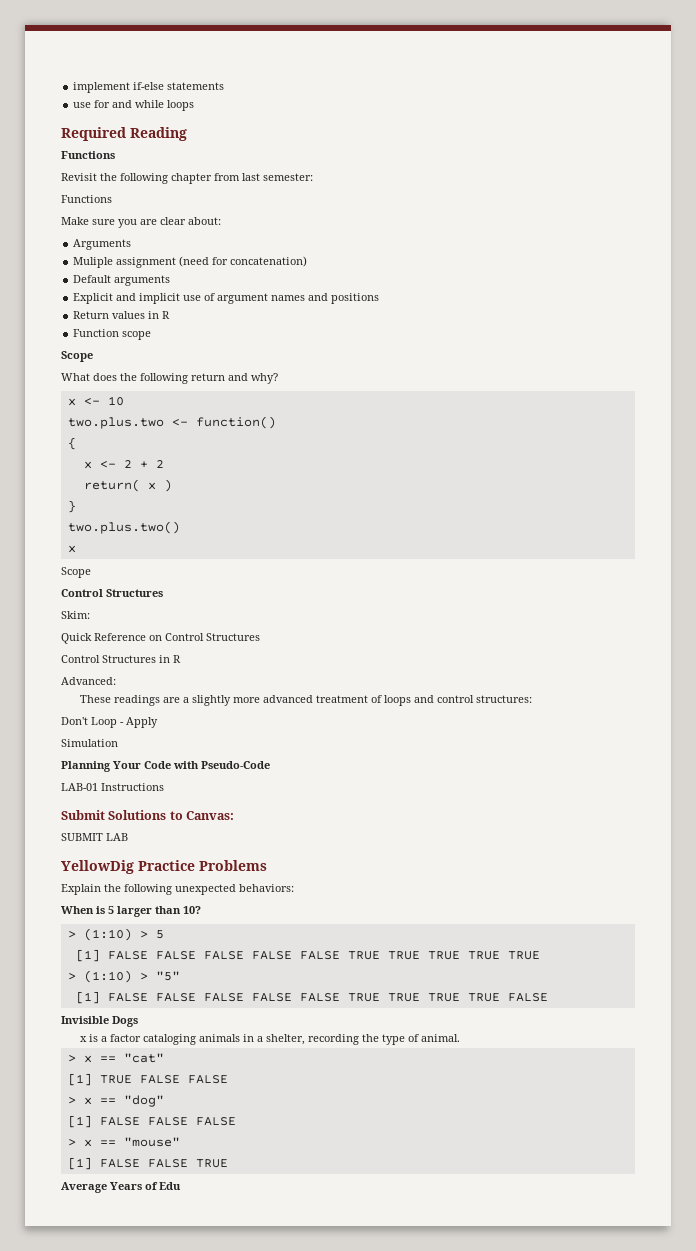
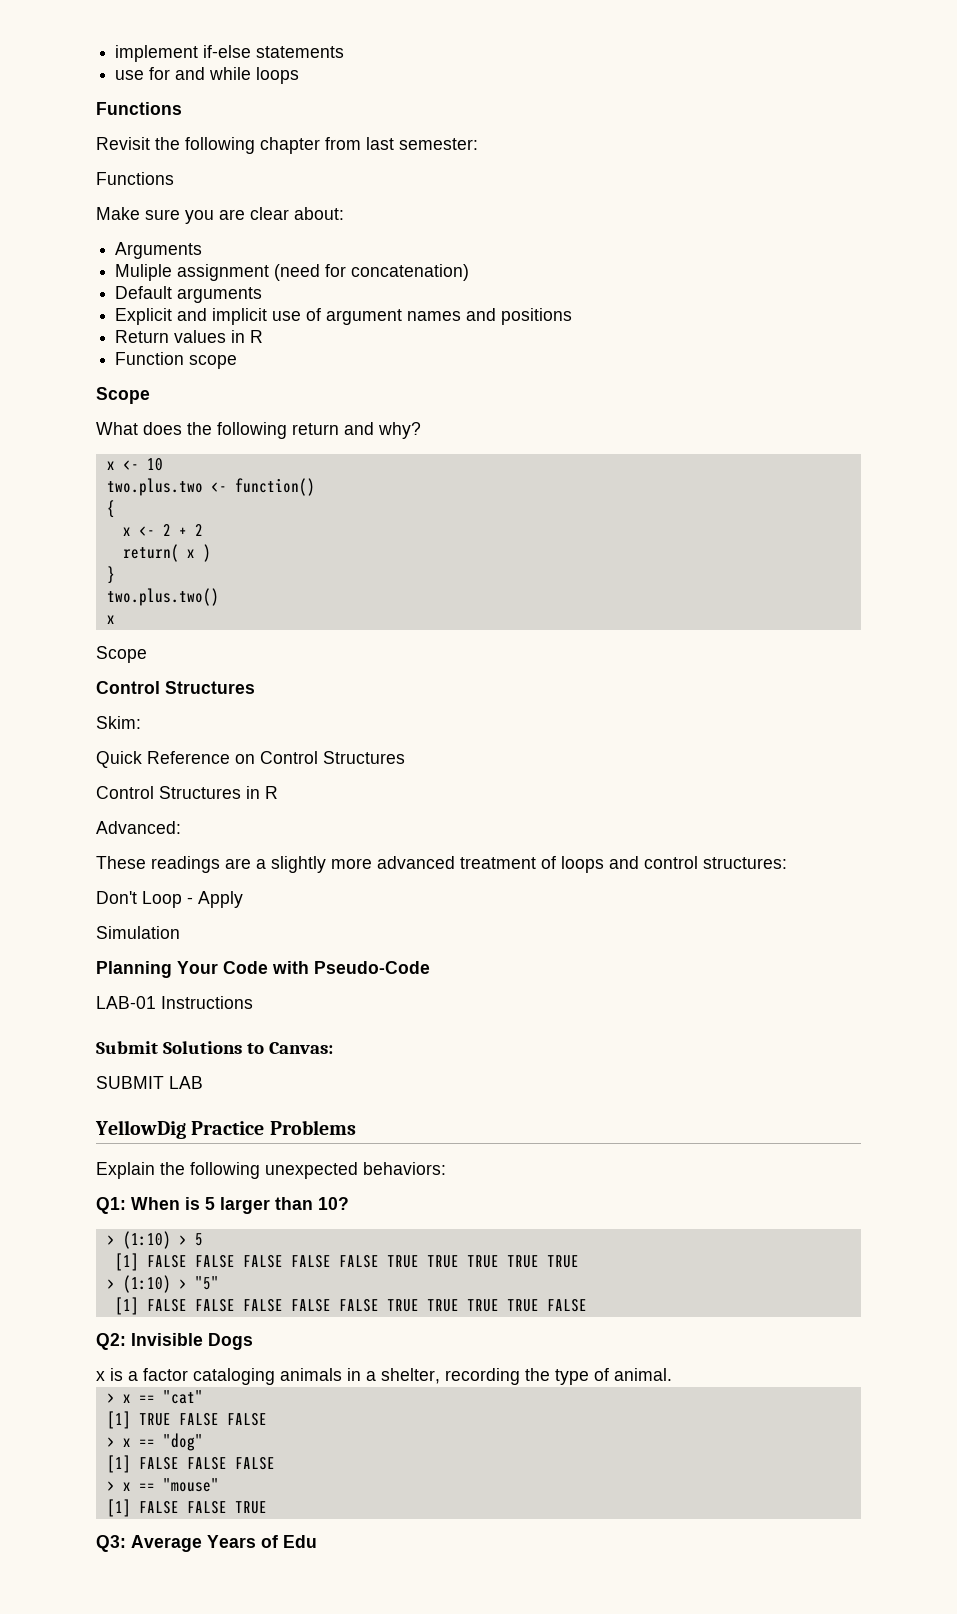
[61,127,187,141] // Required Reading -> (300, 75) none
(294, 888) none -> [96,1197,126,1214] Q1:
(548, 997) none -> [96,1333,126,1350] Q2:
(228, 1163) none -> [96,1535,126,1552] Q3:

